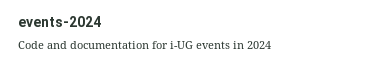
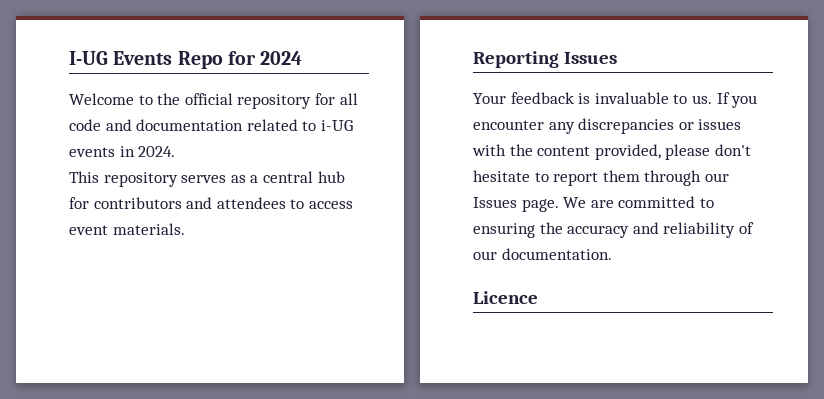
[18,16,101,27] [18,41,271,49] events-2024 // Code and documentation for i-UG events in 2024 -> [69,51,303,69] [69,93,358,109] [69,119,353,131] [69,146,176,157] [69,171,345,187] [69,197,353,209] [69,223,185,235] [473,51,617,68] [473,92,758,108] [473,118,742,134] [472,144,751,160] [473,170,729,186] [473,196,714,212] [473,222,754,238] [473,248,612,260] [473,291,538,304] I-UG Events Repo for 2024 // Welcome to the official repository for all code and documentation related to i-UG events in 2024. // This repository serves as a central hub for contributors and attendees to access event materials. // Reporting Issues // Your feedback is invaluable to us. If you encounter any discrepancies or issues with the content provided, please don't hesitate to report them through our Issues page. We are committed to ensuring the accuracy and reliability of our documentation. // Licence

